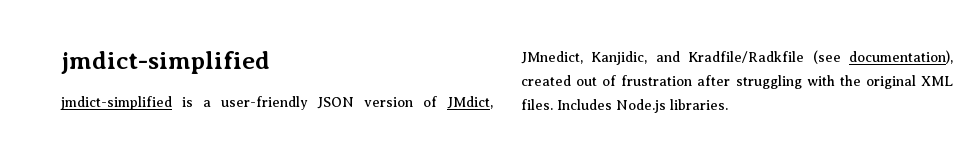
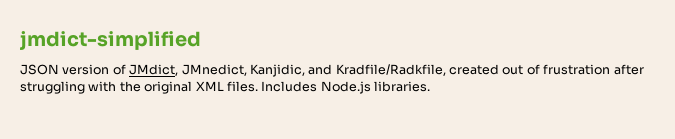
[60,96,308,110] jmdict-simplified is a user-friendly -> (201, 40) none
[688,50,953,64] Kradfile/Radkfile (see documentation), -> [335,64,446,76] Kradfile/Radkfile,

